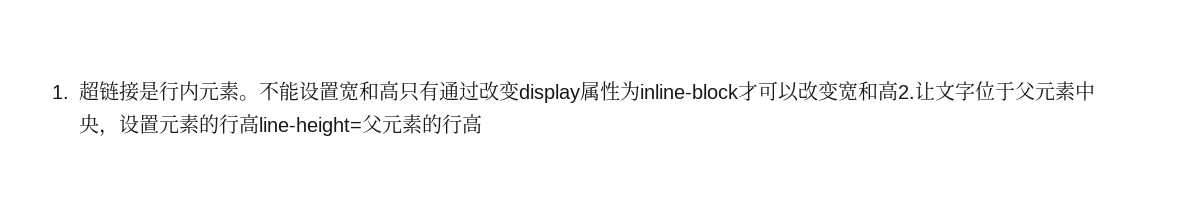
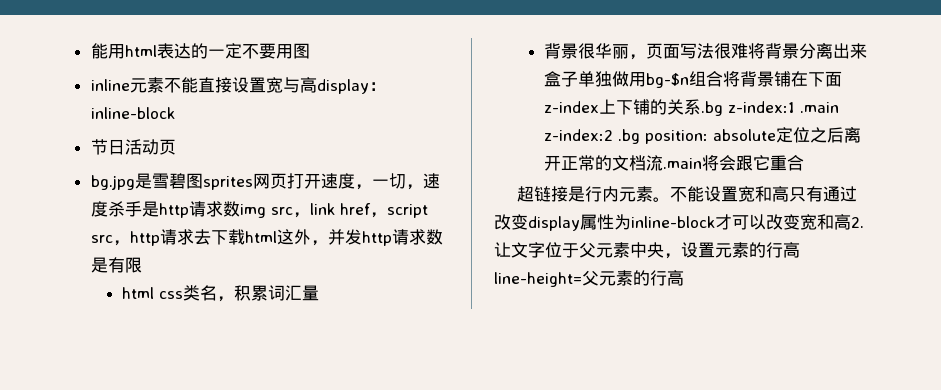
[52,85,69,99] 1. -> [90,43,310,59] [90,77,386,94] [90,107,175,119] [90,139,176,155] [90,173,440,190] [90,201,428,218] [90,229,443,246] [90,257,142,273] [121,285,319,302] [543,43,867,60] [543,71,842,88] [543,99,839,116] [543,127,861,144] [543,155,804,171] 能用html表达的一定不要用图 // inline元素不能直接设置宽与高display：inline-block // 节日活动页 // bg.jpg是雪碧图sprites网页打开速度，一切，速度杀手是http请求数img src，link href，script src，http请求去下载html这外，并发http请求数是有限 // html css类名，积累词汇量 // 背景很华丽，页面写法很难将背景分离出来盒子单独做用bg-$n组合将背景铺在下面z-index上下铺的关系.bg z-index:1 .main z-index:2 .bg position: absolute定位之后离开正常的文档流.main将会跟它重合 //

